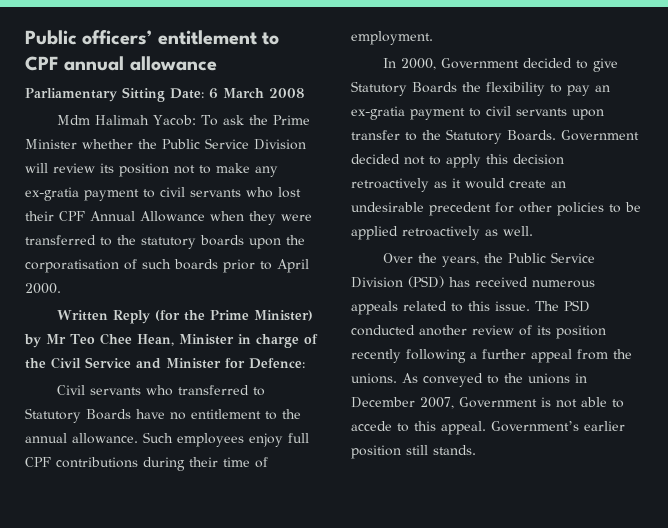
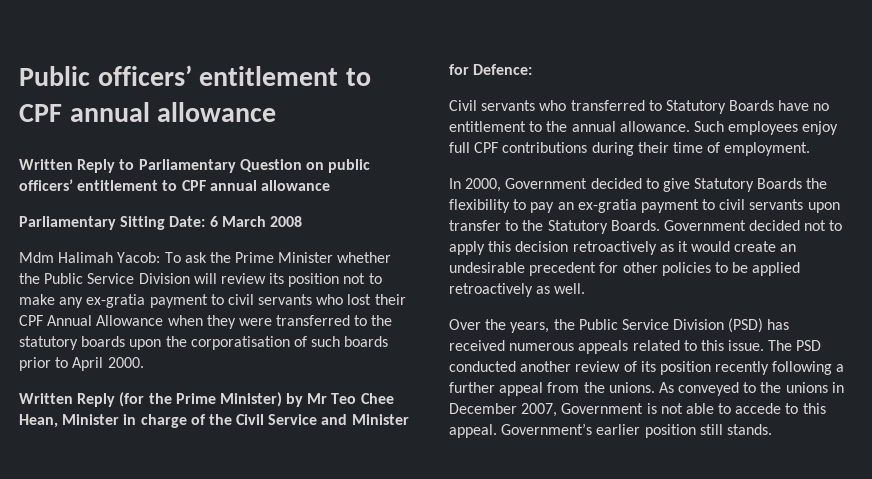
(217, 63) none -> [19,159,371,173] [19,179,330,191] // Written Reply to Parliamentary Question on public officers’ entitlement to CPF annual allowance

